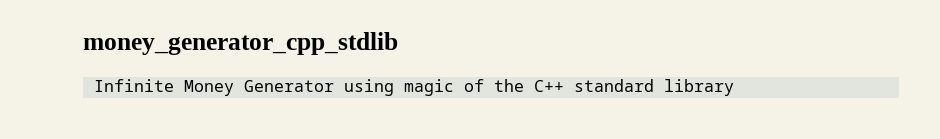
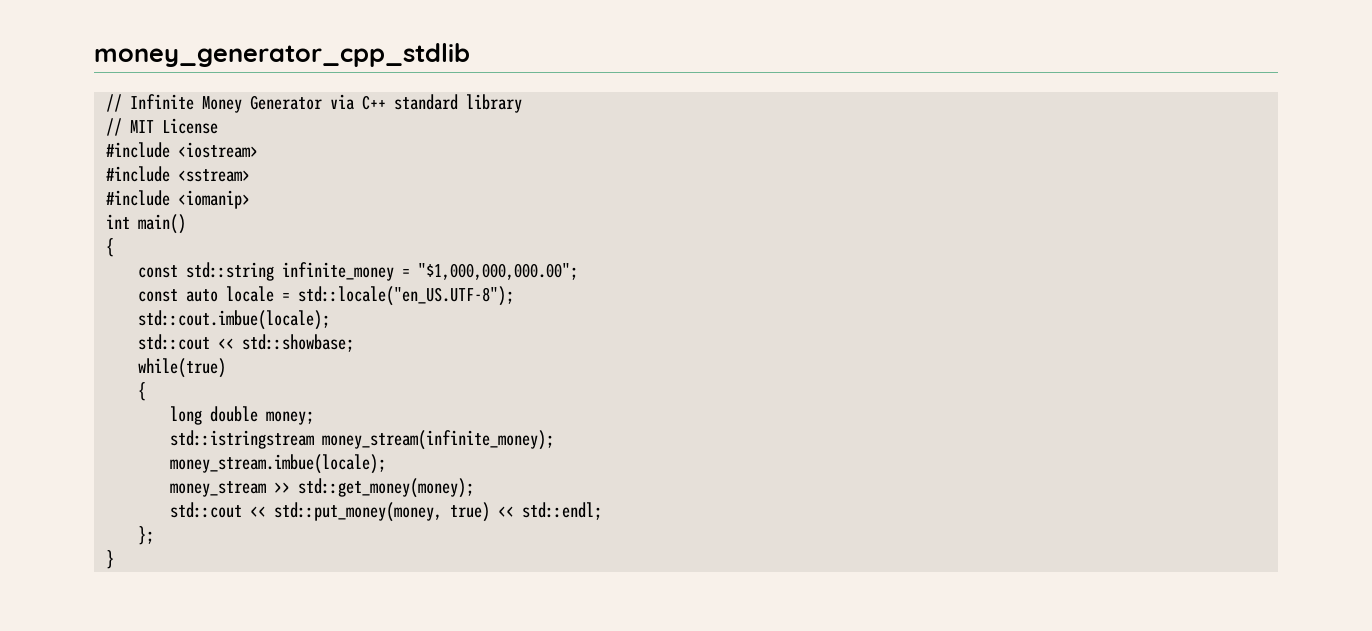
(398, 43) none -> [106,94,123,112] //
[343,79,524,96] using magic of the -> [330,94,355,110] via
(734, 87) none -> [106,118,219,136] [106,142,259,158] [106,166,251,182] [106,190,251,209] [106,214,187,234] [106,238,115,257] [138,262,579,281] [138,286,515,306] [138,310,331,330] [138,334,355,352] [138,358,227,378] [138,382,147,401] [170,406,315,425] [170,430,555,450] [170,454,387,474] [170,478,475,498] [170,502,603,522] [138,526,155,545] [106,550,115,569] // // MIT License // #include <iostream> // #include <sstream> // #include <iomanip> // int main() // { // const std::string infinite_money = "$1,000,000,000.00"; // const auto locale = std::locale("en_US.UTF-8"); // std::cout.imbue(locale); // std::cout << std::showbase; // while(true) // { // long double money; // std::istringstream money_stream(infinite_money); // money_stream.imbue(locale); // money_stream >> std::get_money(money); // std::cout << std::put_money(money, true) << std::endl; // }; // }

